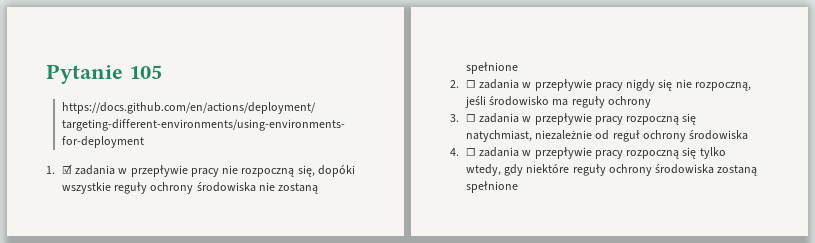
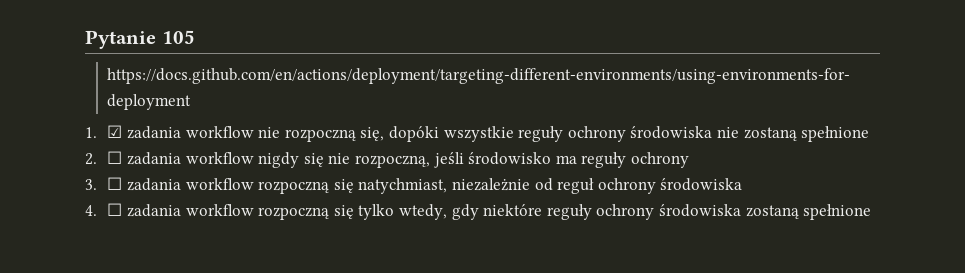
[118,165,219,177] w przepływie pracy -> [185,126,254,138] workflow
[522,79,623,91] w przepływie pracy -> [185,152,254,164] workflow
[522,113,623,125] w przepływie pracy -> [185,178,254,190] workflow
[522,147,623,159] w przepływie pracy -> [185,204,254,216] workflow

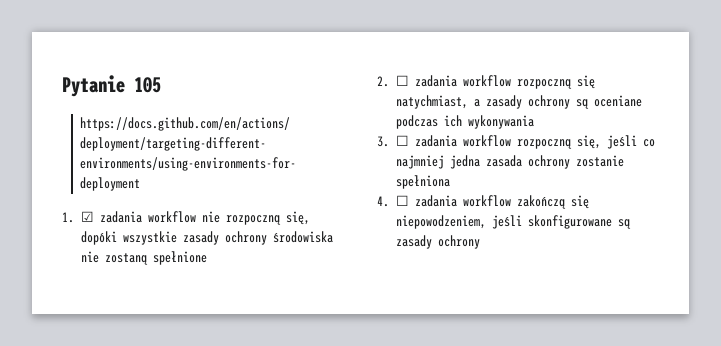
[518,126,564,142] reguły -> [182,231,219,245] zasady
[258,152,689,168] nigdy się nie rozpoczną, jeśli środowisko ma reguły ochrony -> [516,75,595,89] [395,95,642,109] [395,115,534,129] rozpoczną się natychmiast, a zasady ochrony są oceniane podczas ich wykonywania
[333,178,743,194] [85,203,872,220] się natychmiast, niezależnie od reguł ochrony środowiska // 4. ☐ zadania workflow rozpoczną się tylko wtedy, gdy niektóre reguły ochrony środowiska zostaną spełnione -> [576,135,655,149] [395,155,624,169] [395,175,450,189] [377,195,589,209] [395,215,631,229] [395,235,480,249] się, jeśli co najmniej jedna zasada ochrony zostanie spełniona // 4. ☐ zadania workflow zakończą się niepowodzeniem, jeśli skonfigurowane są zasady ochrony

